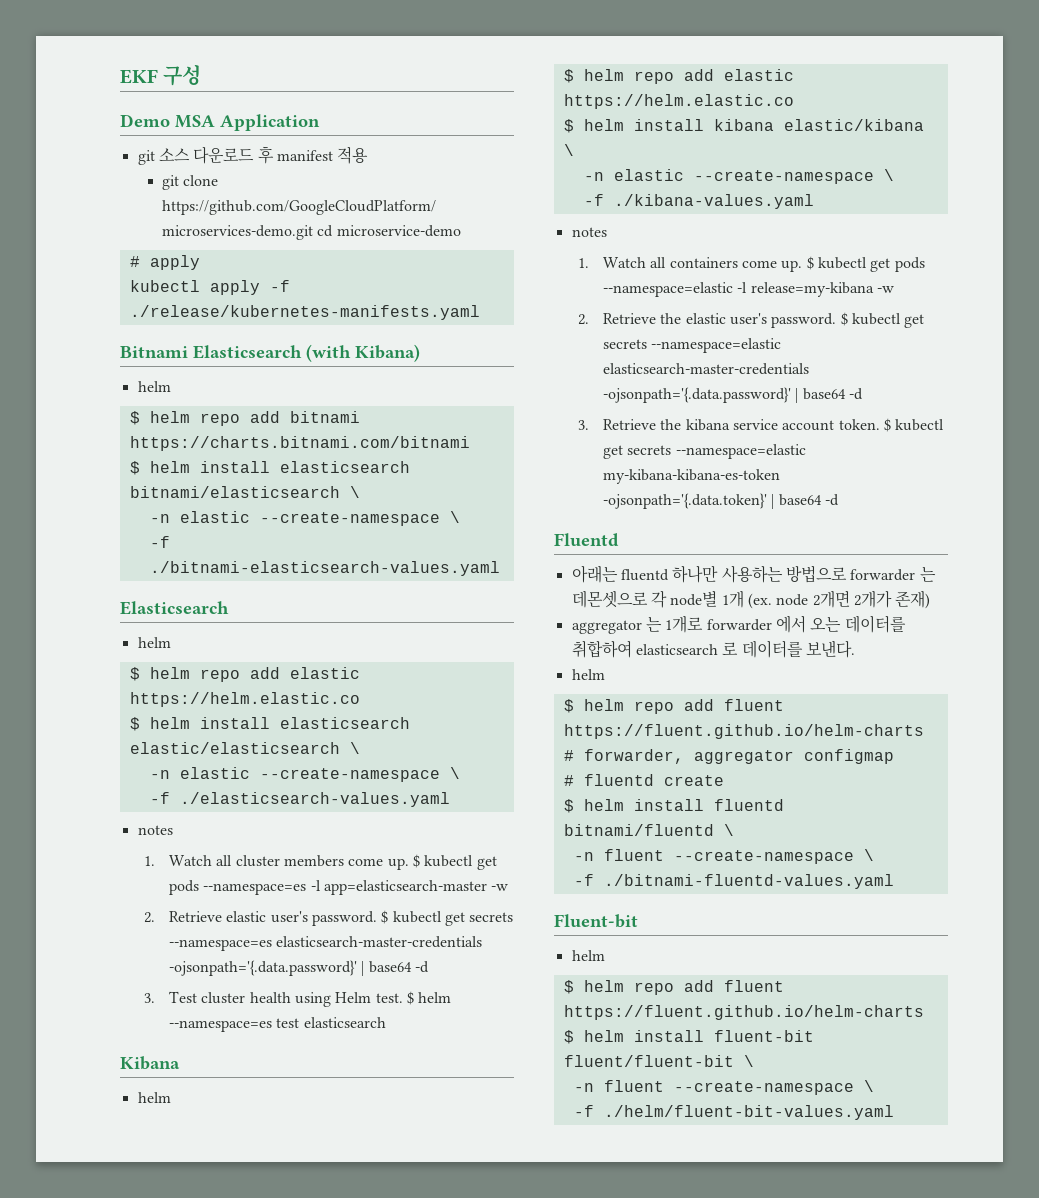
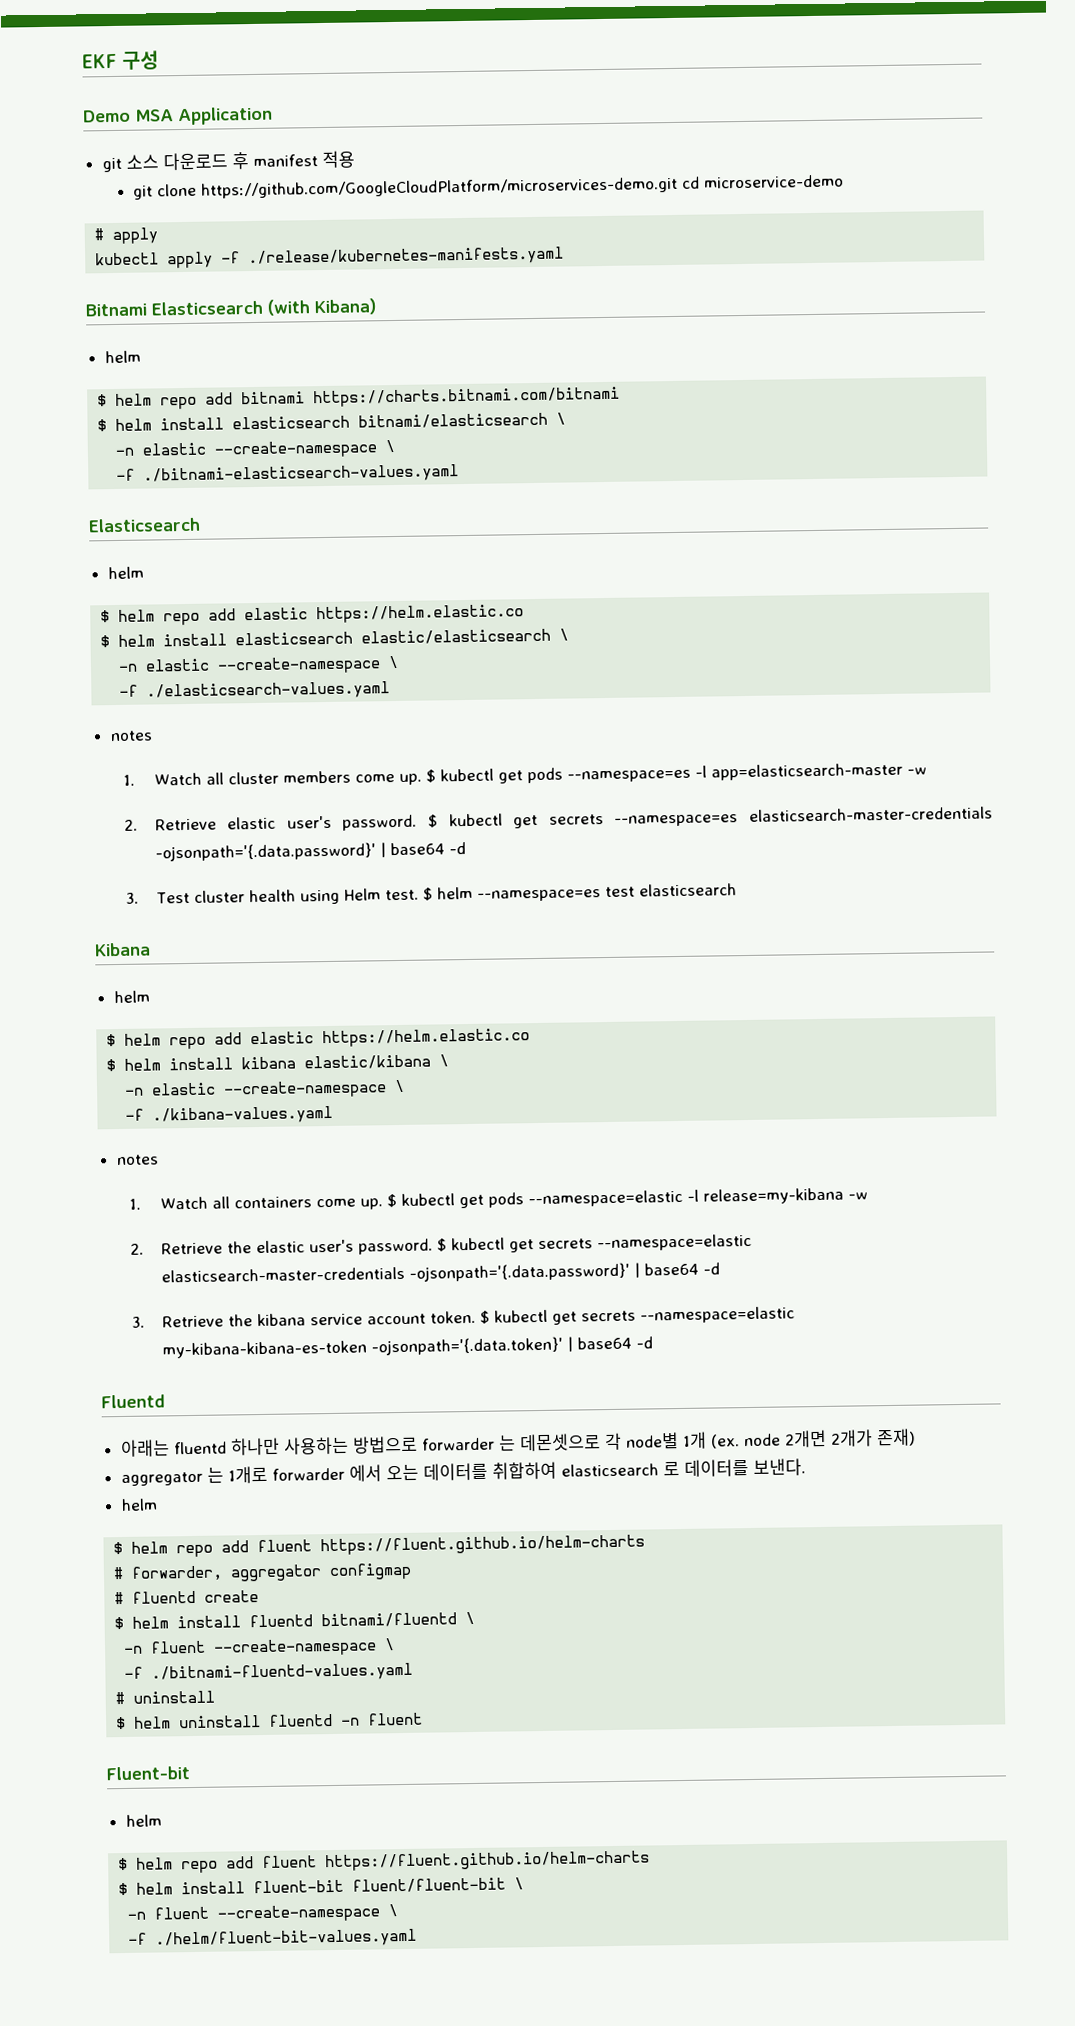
(894, 881) none -> [115,1690,216,1705] [116,1712,424,1730] // # uninstall // $ helm uninstall fluentd -n fluent

